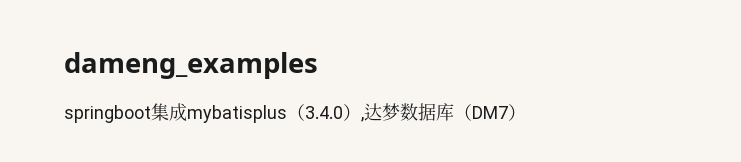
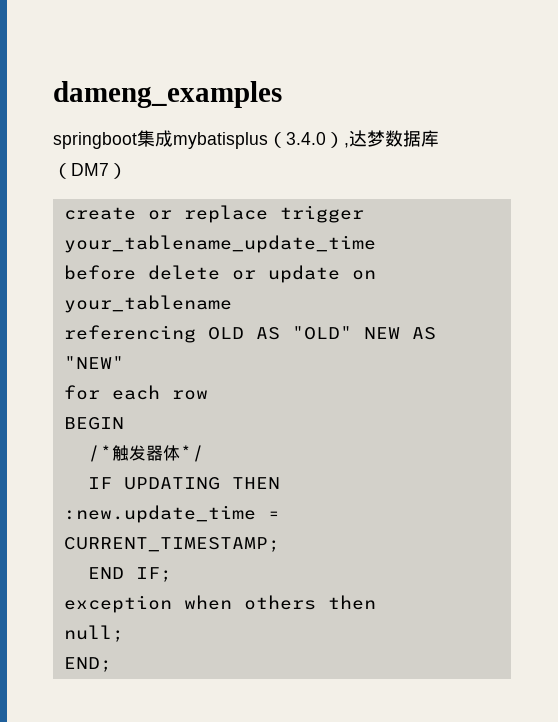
(526, 112) none -> [63,205,364,223] [63,235,376,253] [63,265,376,283] [63,295,232,313] [63,325,436,343] [63,356,124,369] [63,385,208,400] [63,417,124,430] [87,445,204,462] [87,477,280,490] [63,505,280,523] [63,537,280,552] [87,567,172,582] [63,595,376,613] [63,625,124,642] [63,657,112,672] // create or replace trigger your_tablename_update_time // before delete or update on your_tablename // referencing OLD AS "OLD" NEW AS "NEW" // for each row // BEGIN // /*触发器体*/ // IF UPDATING THEN // :new.update_time = CURRENT_TIMESTAMP; // END IF; // exception when others then // null; // END;

